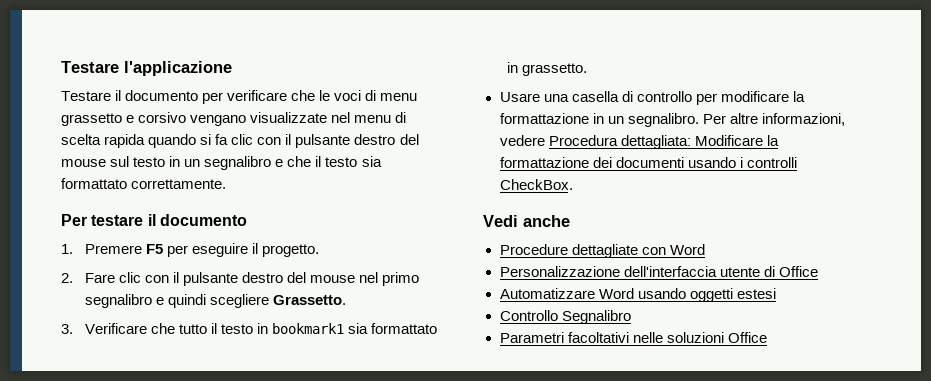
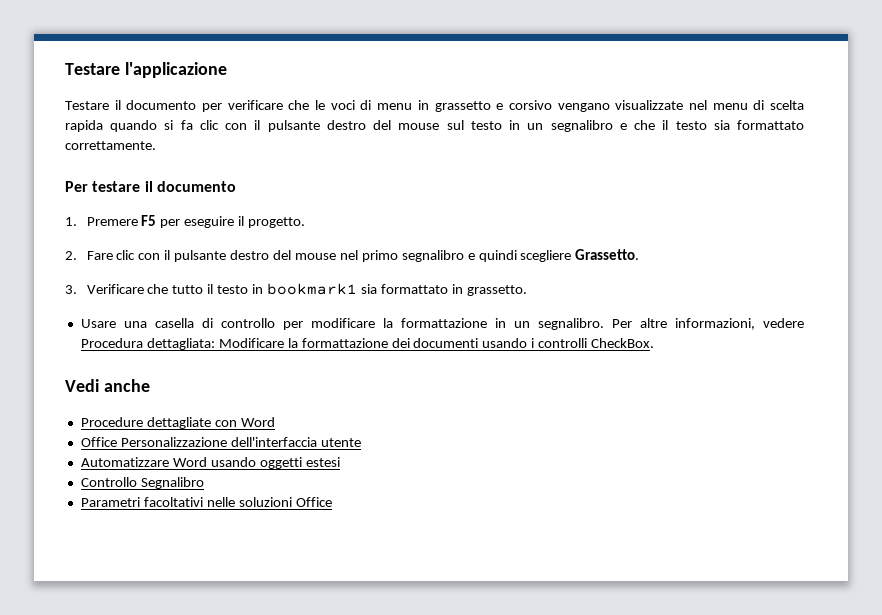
(418, 97) none -> [417,100,429,110] in
(705, 249) none -> [80,437,117,447] Office
[763,266,818,277] di Office -> (361, 442) none

